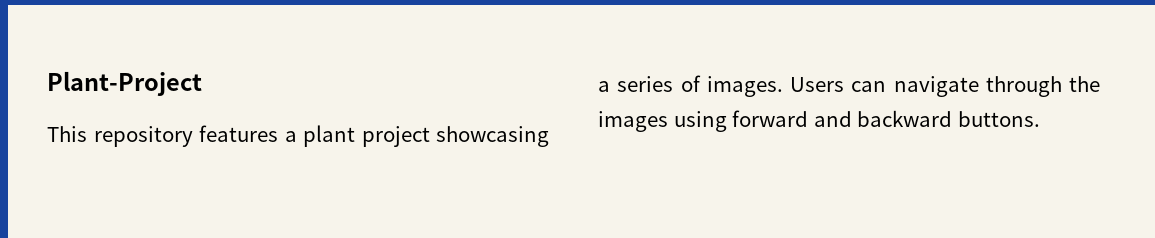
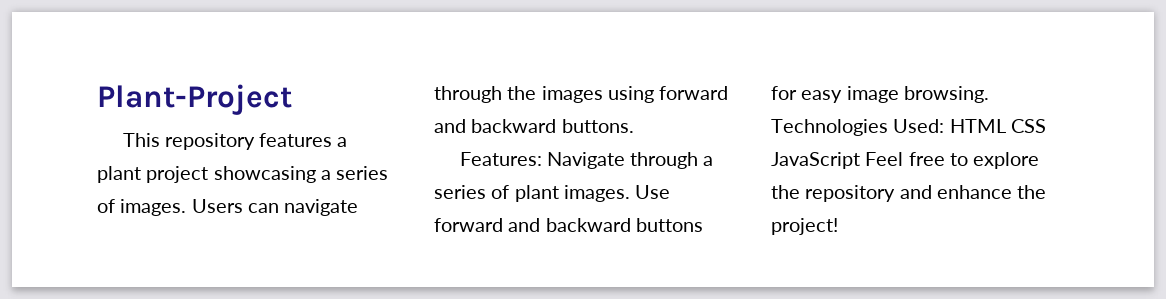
(1040, 119) none -> [459,152,714,169] [434,185,671,202] [434,218,703,232] [771,86,989,103] [771,119,1046,136] [771,152,1040,169] [771,185,1047,202] [771,218,838,235] // Features: Navigate through a series of plant images. Use forward and backward buttons for easy image browsing. Technologies Used: HTML CSS JavaScript Feel free to explore the repository and enhance the project!

